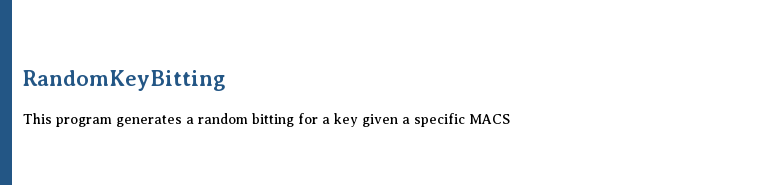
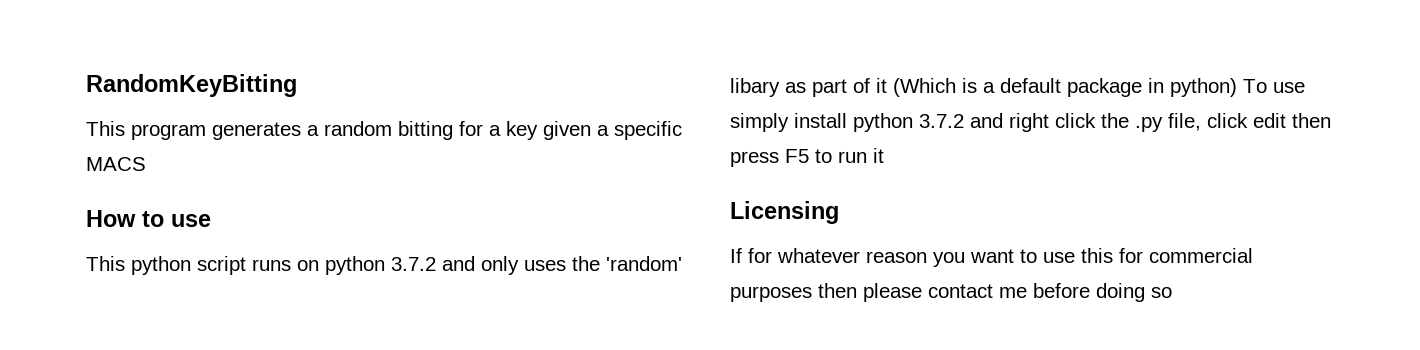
(510, 119) none -> [86,210,211,227] [86,256,682,275] [730,78,1305,97] [730,113,1331,132] [730,148,884,167] [730,201,839,224] [730,248,1253,267] [730,283,1172,302] // How to use // This python script runs on python 3.7.2 and only uses the 'random' libary as part of it (Which is a default package in python) To use simply install python 3.7.2 and right click the .py file, click edit then press F5 to run it // Licensing // If for whatever reason you want to use this for commercial purposes then please contact me before doing so

